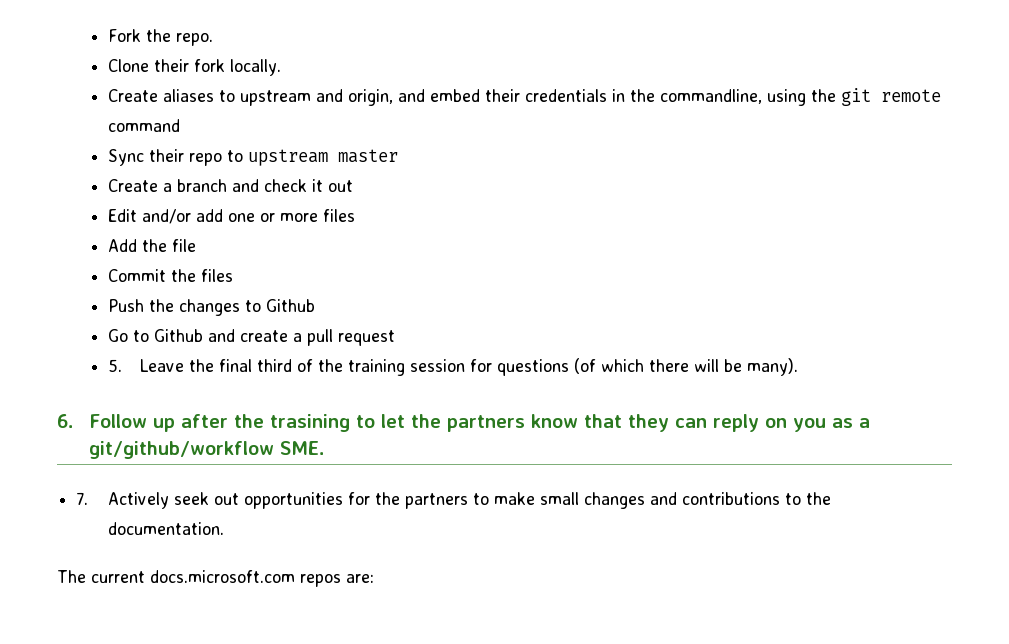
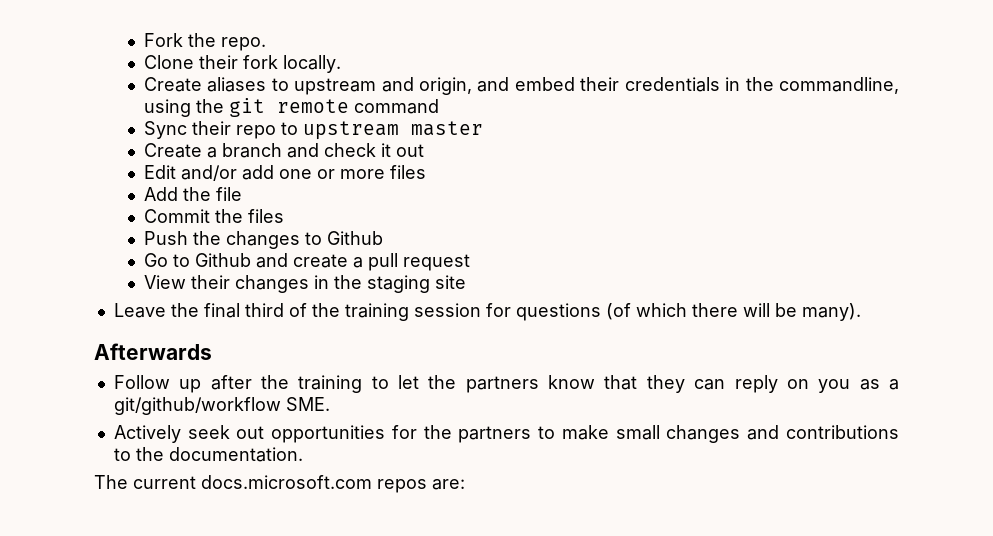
[108,359,123,372] 5. -> [143,275,466,293] View their changes in the staging site //
[57,414,74,428] 6. -> [94,343,212,360] Afterwards //
[269,414,350,432] trasining -> [298,375,363,393] training
[76,492,89,505] 7. -> (330, 404) none

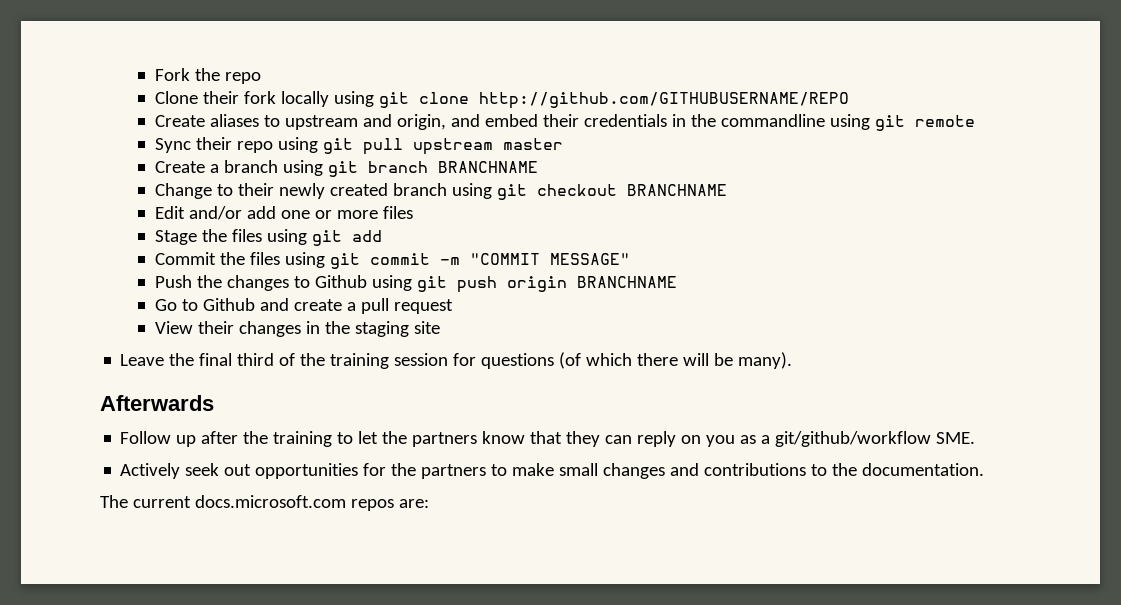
[220,37,266,51] repo. -> [224,72,261,84] repo
[282,55,341,73] locally. -> [280,91,849,109] locally using git clone http://github.com/GITHUBUSERNAME/REPO
[778,77,899,94] [143,99,224,117] commandline, using the -> [720,114,870,130] commandline using
[353,99,439,114] command -> (975, 121) none
[280,122,298,135] to -> [277,137,403,155] using git pull
[286,143,424,158] and check it out -> [282,160,538,177] [154,183,727,200] using git branch BRANCHNAME // Change to their newly created branch using git checkout BRANCHNAME
[143,187,242,201] [143,209,284,223] Add the file // Commit the files -> [154,229,382,246] [154,252,630,269] Stage the files using git add // Commit the files using git commit -m "COMMIT MESSAGE"
(383, 238) none -> [371,275,677,293] using git push origin BRANCHNAME

